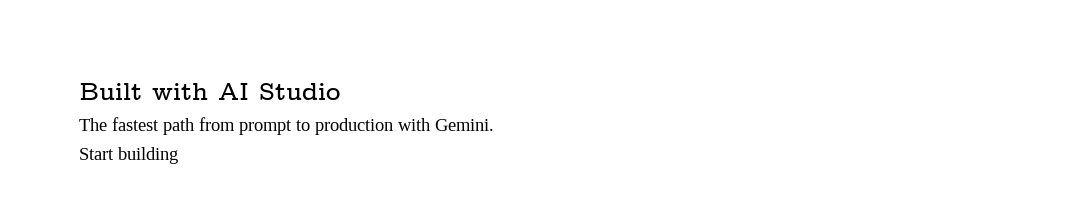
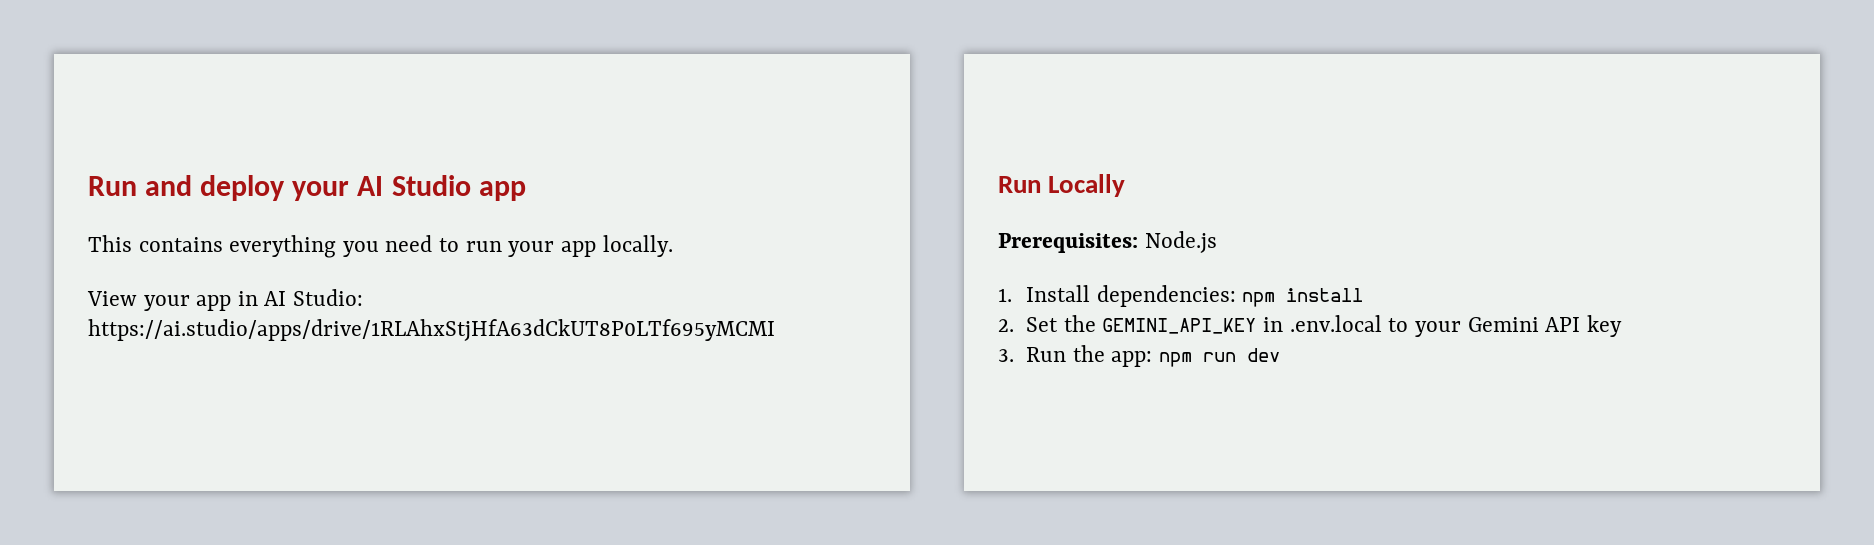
[79,83,340,100] [79,117,494,135] [79,147,178,164] Built with AI Studio // The fastest path from prompt to production with Gemini. // Start building -> [88,175,526,201] [88,235,673,258] [87,289,364,311] [88,319,775,341] [998,174,1126,197] [998,231,1217,253] [998,285,1364,307] [998,315,1622,337] [998,345,1281,367] Run and deploy your AI Studio app // This contains everything you need to run your app locally. // View your app in AI Studio: https://ai.studio/apps/drive/1RLAhxStjHfA63dCkUT8P0LTf695yMCMI // Run Locally // Prerequisites: Node.js // 1. Install dependencies: npm install // 2. Set the GEMINI_API_KEY in .env.local to your Gemini API key // 3. Run the app: npm run dev

